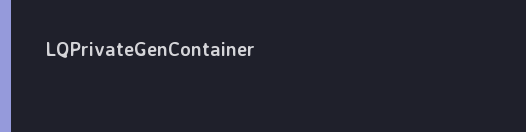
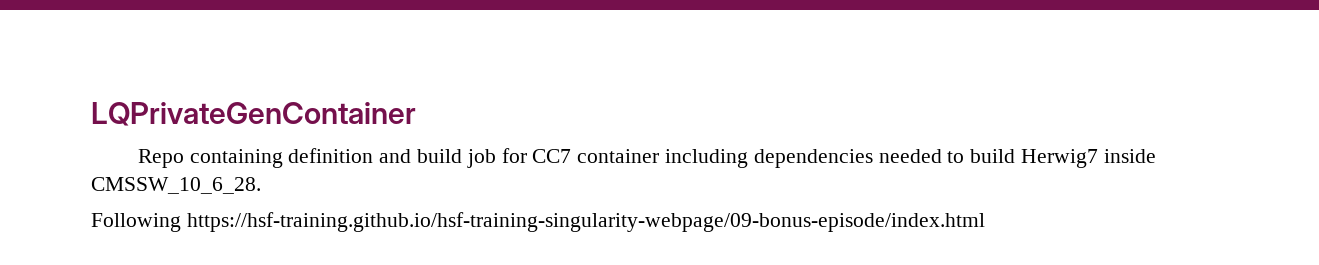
(255, 50) none -> [137,148,1156,168] [91,177,261,194] [91,212,985,232] // Repo containing definition and build job for CC7 container including dependencies needed to build Herwig7 inside CMSSW_10_6_28. // Following https://hsf-training.github.io/hsf-training-singularity-webpage/09-bonus-episode/index.html

